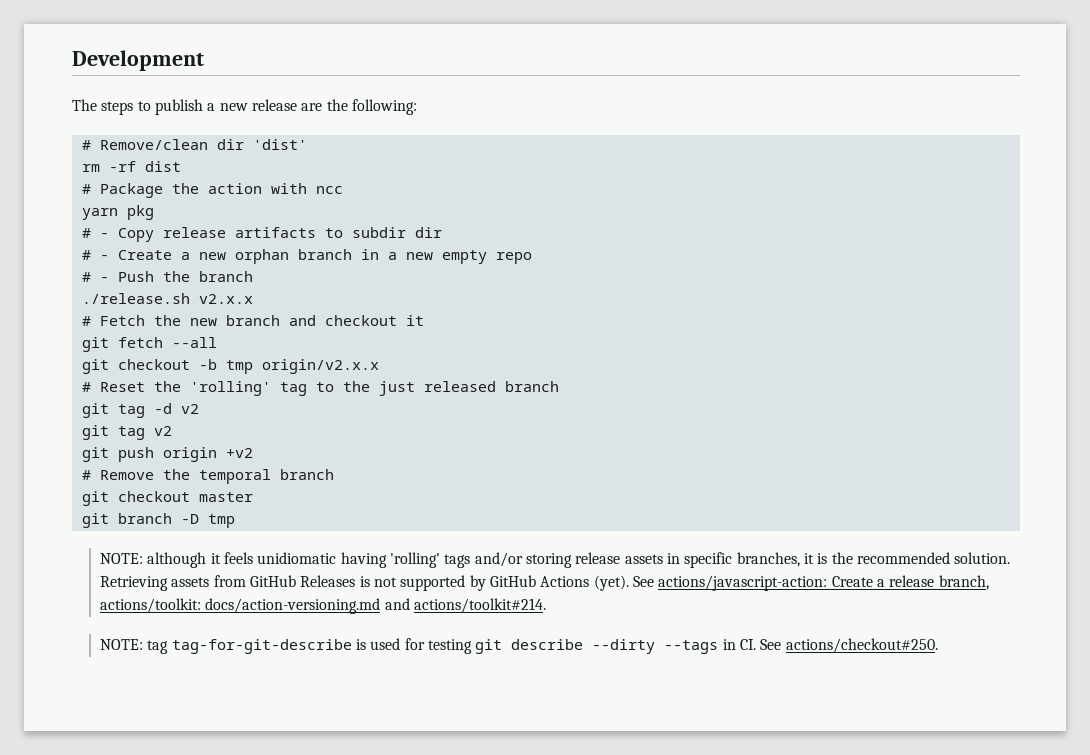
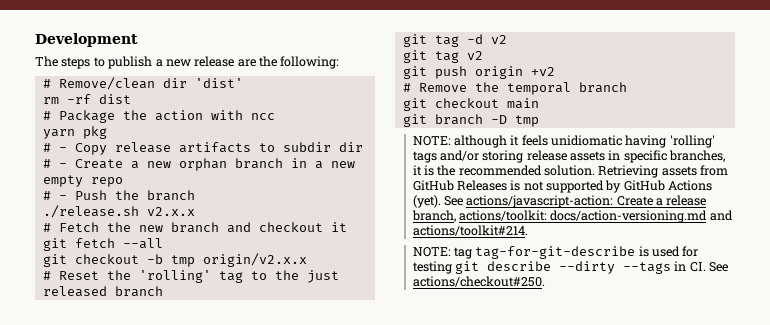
[198,492,253,502] master -> [506,98,539,109] main

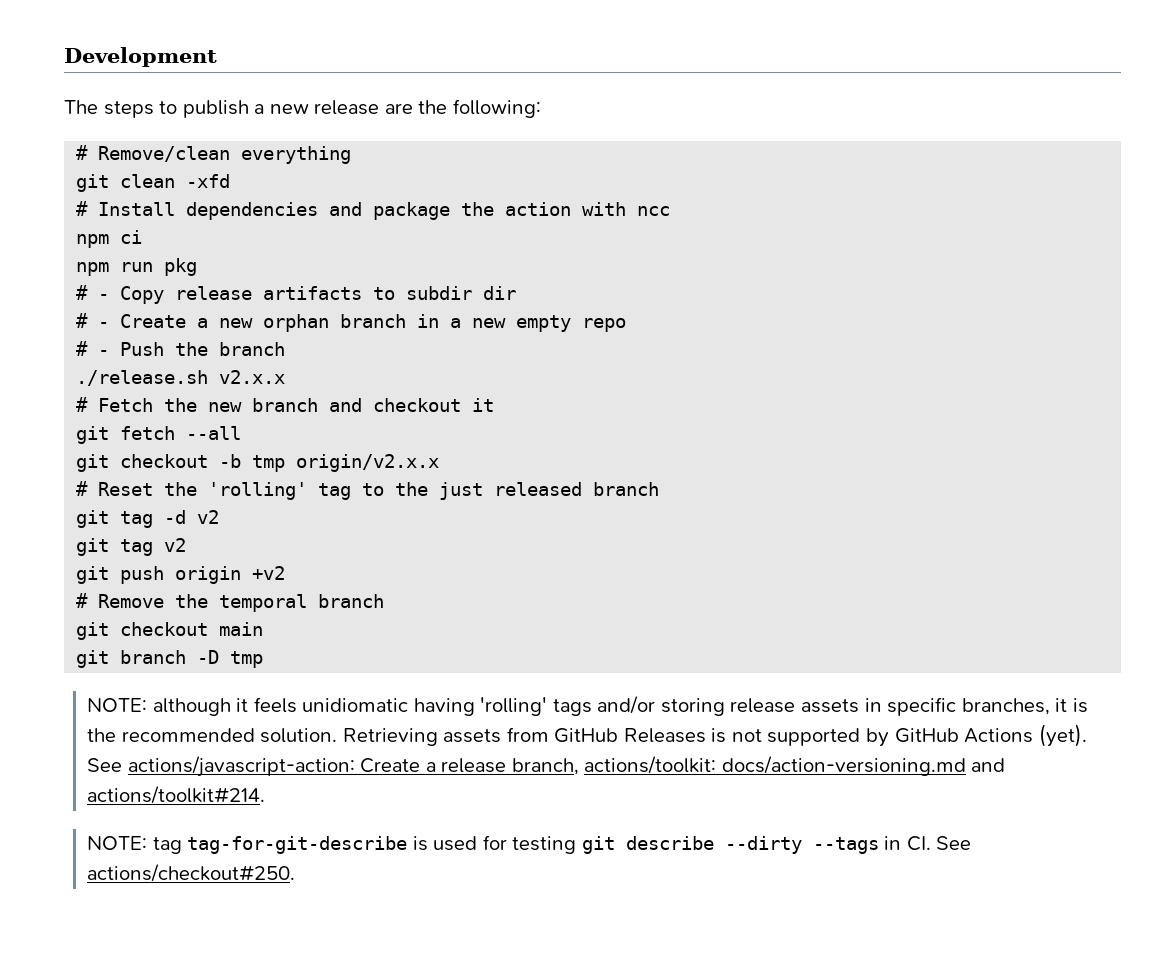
[162,78,243,88] [42,94,131,104] [42,110,115,123] dir 'dist' // rm -rf dist // # Package -> [241,146,352,164] [76,174,231,192] [76,201,451,220] everything // git clean -xfd // # Install dependencies and package
[42,129,75,139] yarn -> [76,230,143,248] [76,262,154,276] npm ci // npm run

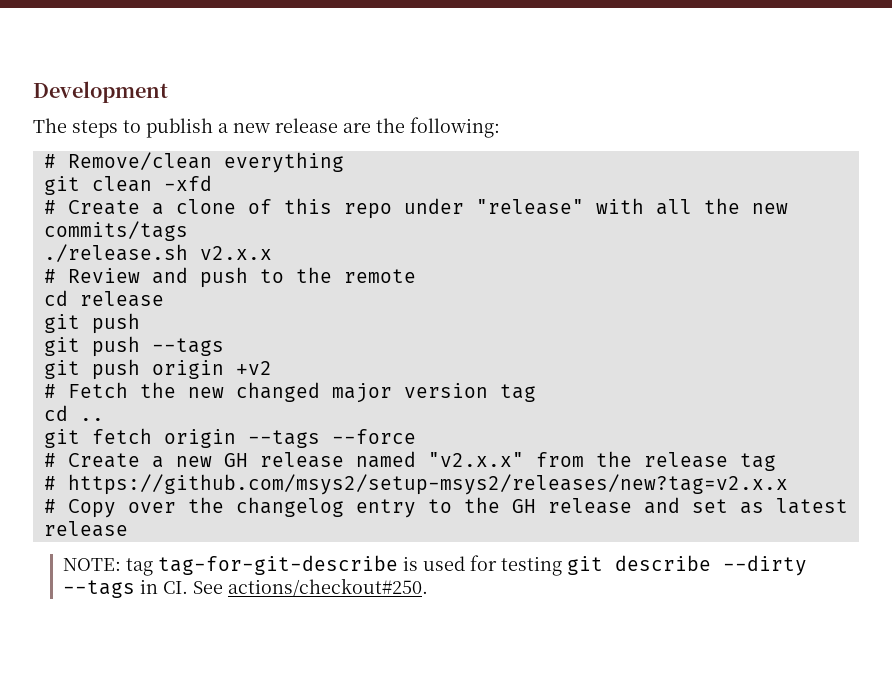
[98,202,671,220] [76,230,143,248] [76,258,198,276] [76,285,517,304] [76,313,627,332] [76,341,286,356] [76,370,286,386] [76,397,495,412] [76,426,242,444] [76,454,440,472] [76,481,660,500] [76,510,220,528] [76,538,187,556] Install dependencies and package the action with ncc // npm ci // npm run pkg // # - Copy release artifacts to subdir dir // # - Create a new orphan branch in a new empty repo // # - Push the branch // ./release.sh v2.x.x // # Fetch the new branch and checkout it // git fetch --all // git checkout -b tmp origin/v2.x.x // # Reset the 'rolling' tag to the just released branch // git tag -d v2 // git tag v2 -> [67,198,788,219] [43,221,188,241] [43,244,272,262] [43,267,416,288] [43,290,164,307] [43,313,140,334] [43,336,224,357] Create a clone of this repo under "release" with all the new commits/tags // ./release.sh v2.x.x // # Review and push to the remote // cd release // git push // git push --tags
[98,594,385,612] [76,622,264,640] [76,650,264,668] [87,696,1088,716] [87,724,1087,747] [87,756,1006,777] [87,786,266,804] Remove the temporal branch // git checkout main // git branch -D tmp // NOTE: although it feels unidiomatic having 'rolling' tags and/or storing release assets in specific branches, it is the recommended solution. Retrieving assets from GitHub Releases is not supported by GitHub Actions (yet). See actions/javascript-action: Create a release branch, actions/toolkit: docs/action-versioning.md and actions/toolkit#214. -> [67,382,536,403] [43,405,104,421] [43,428,416,448] [43,451,776,471] [43,474,788,495] [43,497,848,518] [43,521,128,537] Fetch the new changed major version tag // cd .. // git fetch origin --tags --force // # Create a new GH release named "v2.x.x" from the release tag // # https://github.com/msys2/setup-msys2/releases/new?tag=v2.x.x // # Copy over the changelog entry to the GH release and set as latest release

